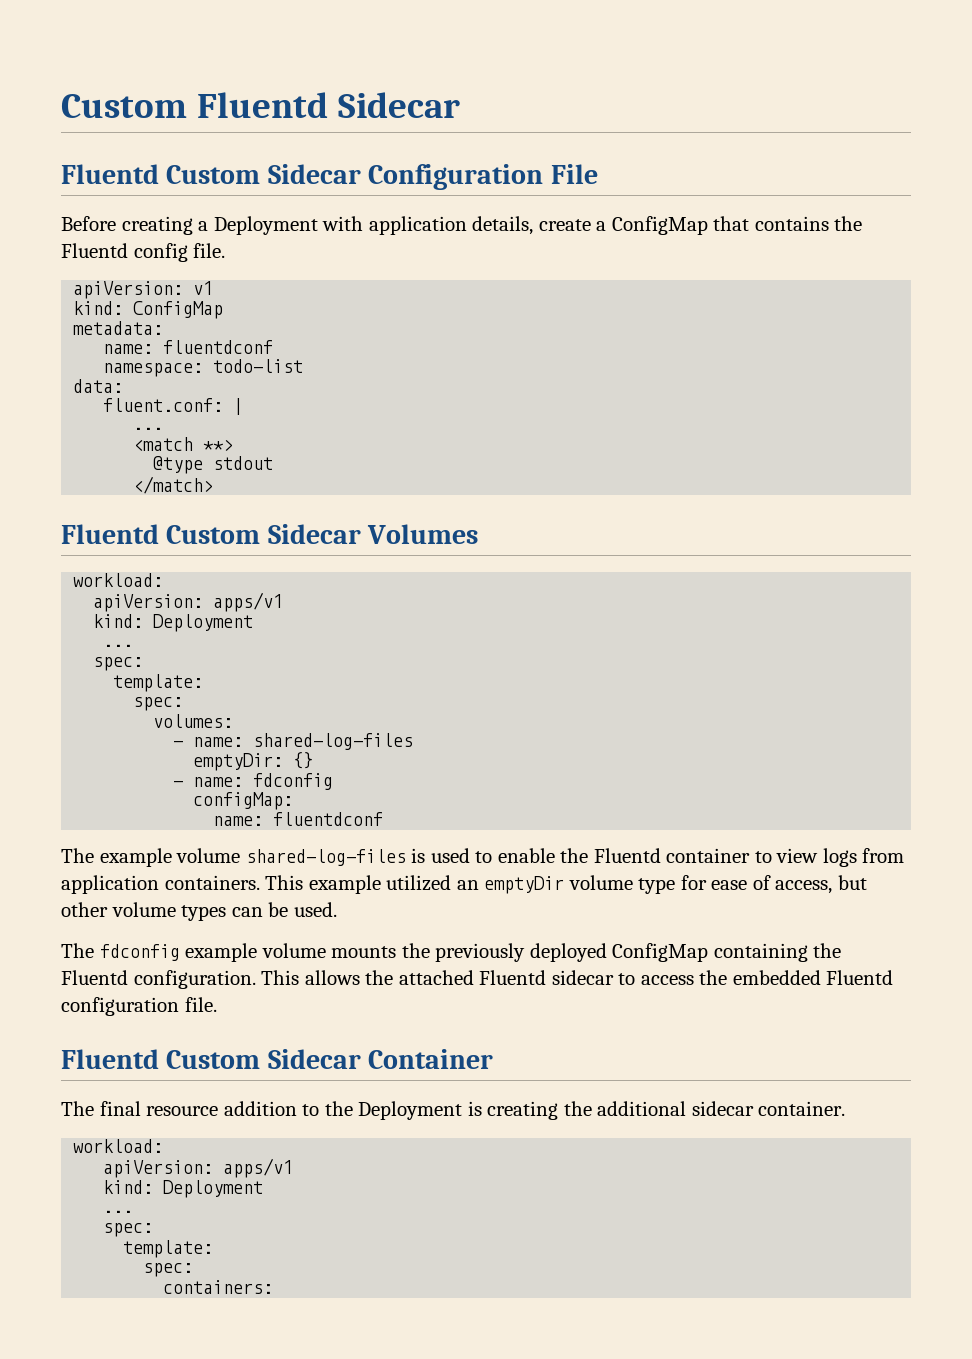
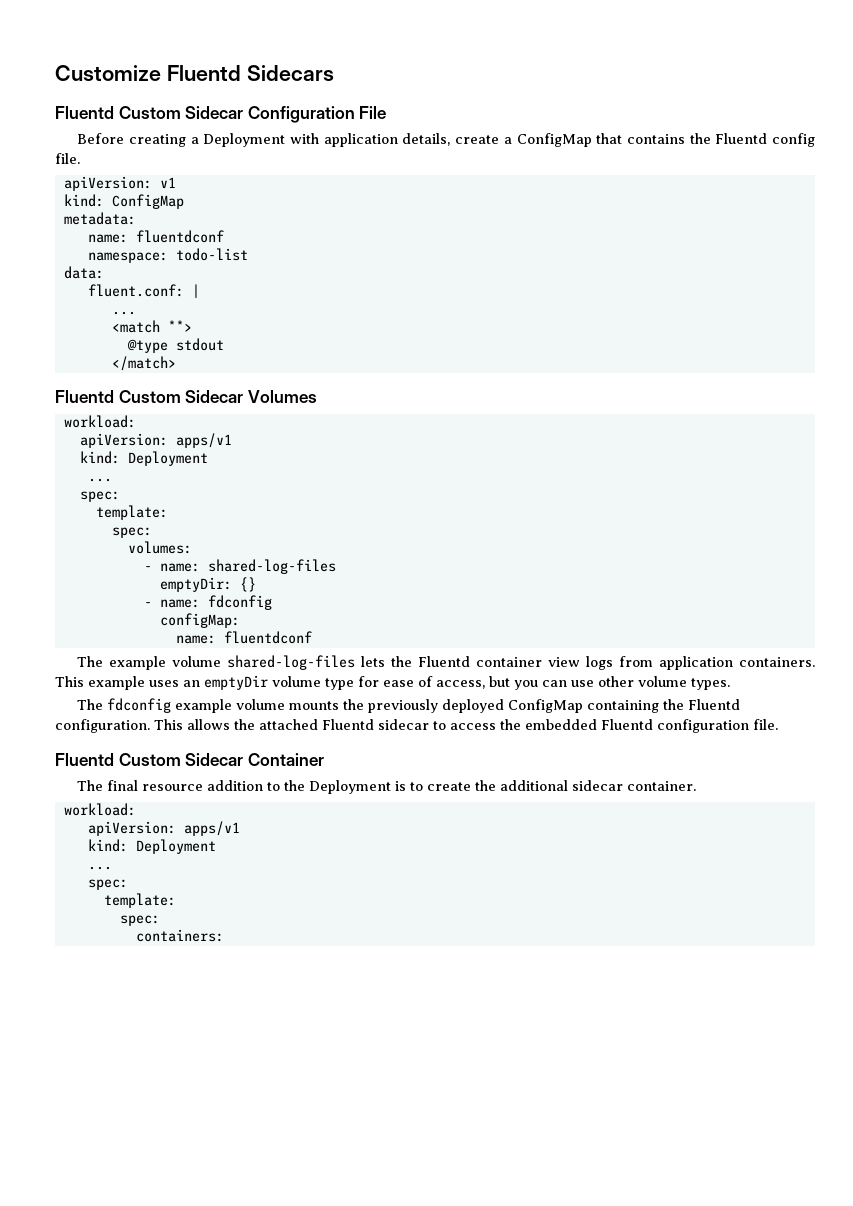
[61,92,460,118] Custom Fluentd Sidecar -> [55,65,334,81] Customize Fluentd Sidecars
[411,848,555,863] is used to enable -> [361,656,386,667] lets
[754,851,772,863] to -> (543, 662) none
[386,875,452,891] utilized -> [149,680,179,687] uses
[61,902,337,921] other volume types can be used. -> [514,676,730,690] you can use other volume types.
[487,1101,559,1120] creating -> [410,782,472,791] to create

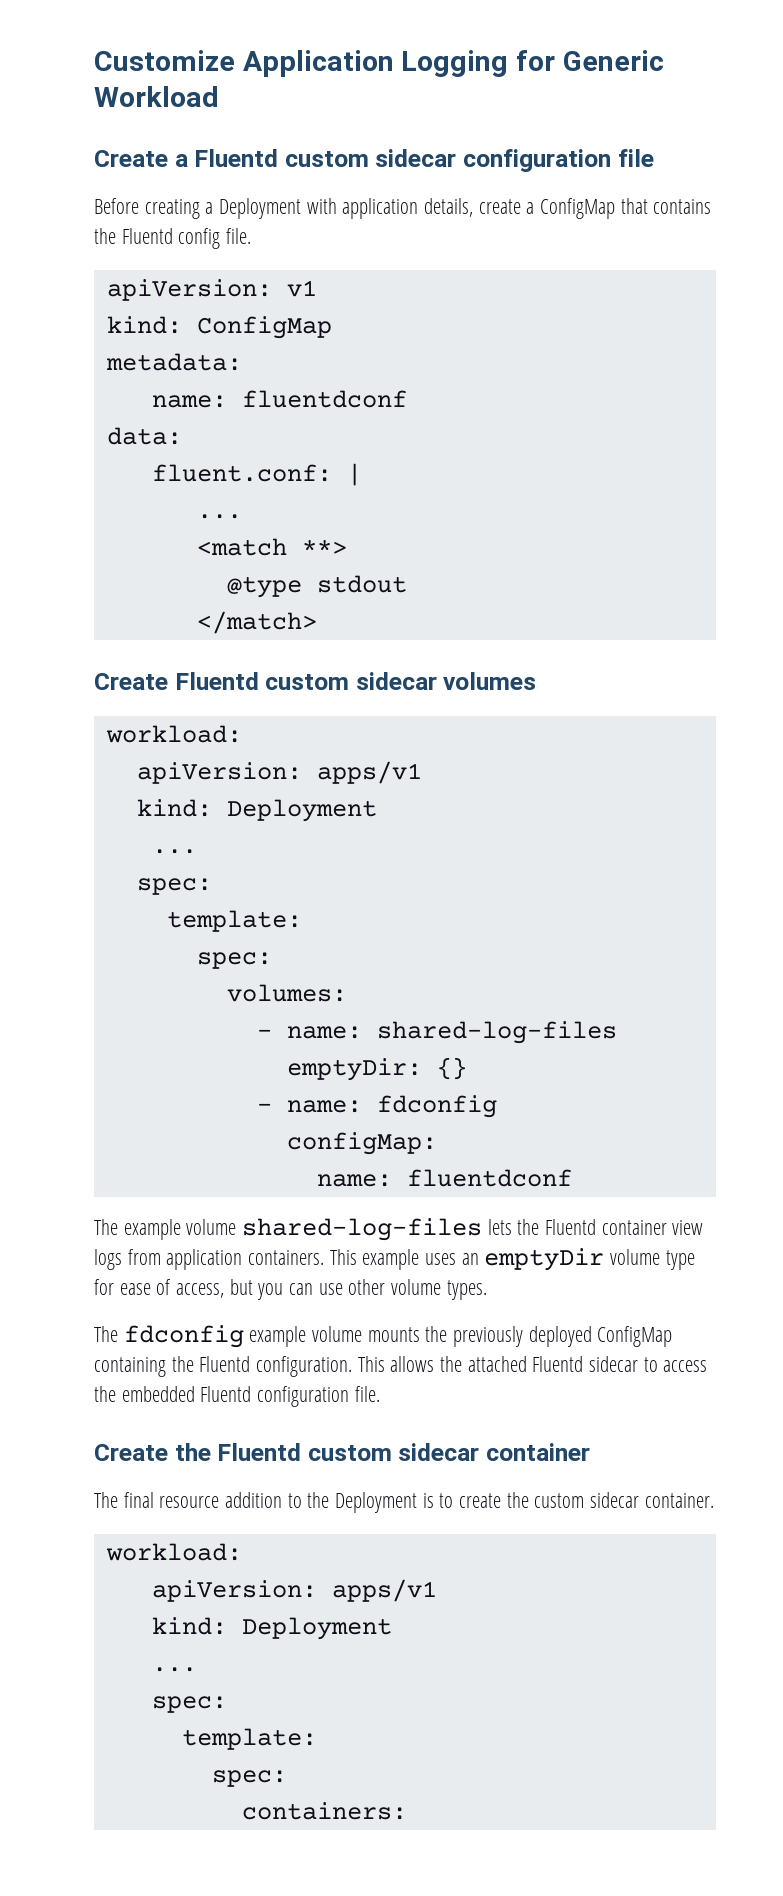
[166,65,334,81] [55,106,387,123] Fluentd Sidecars // Fluentd Custom Sidecar Configuration File -> [242,50,664,77] [94,86,219,107] [94,149,654,172] Application Logging for Generic Workload // Create a Fluentd custom sidecar configuration file
[87,248,248,263] // namespace: todo-list -> (407, 399) none
[55,390,317,403] Fluentd Custom Sidecar Volumes -> [94,672,537,690] Create Fluentd custom sidecar volumes
[55,753,324,766] Fluentd Custom Sidecar Container -> [94,1443,591,1461] Create the Fluentd custom sidecar container
[500,780,569,791] additional -> [534,1493,585,1508] custom

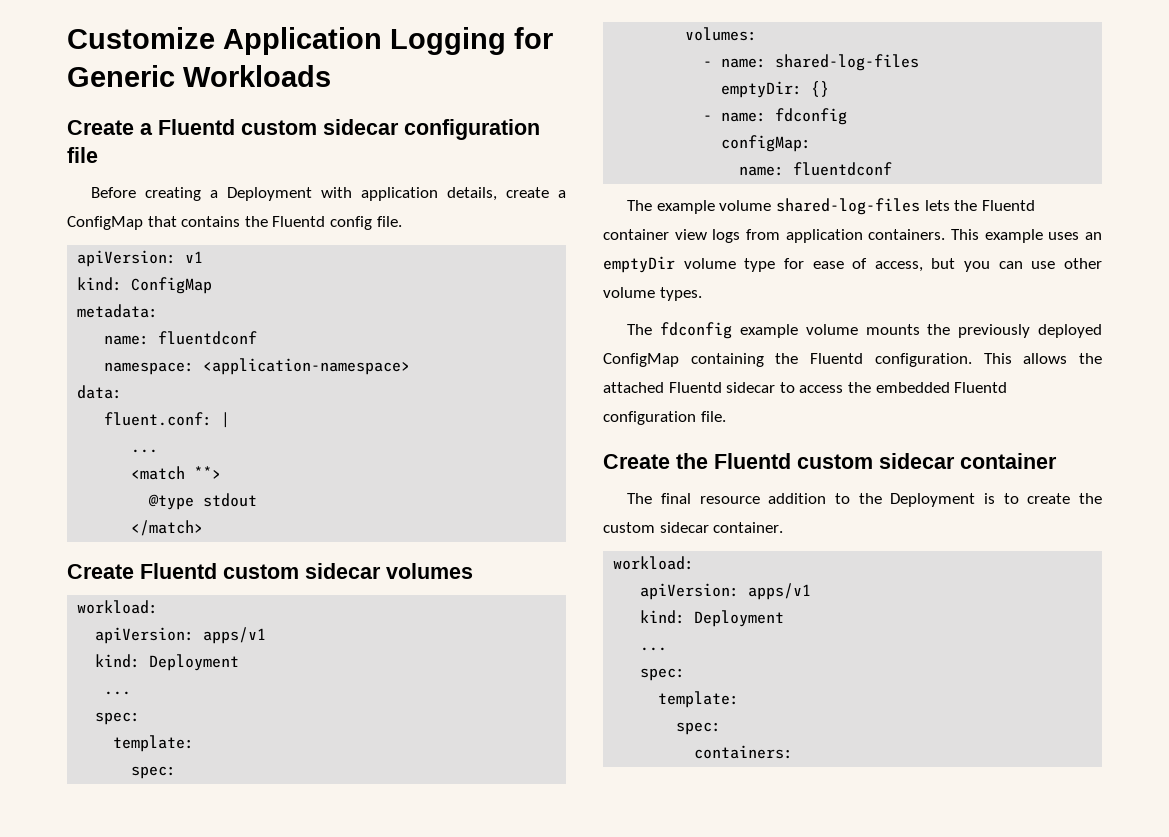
[94,86,219,107] Workload -> [183,65,331,87] Workloads
(407, 399) none -> [104,358,411,375] // namespace: <application-namespace>

